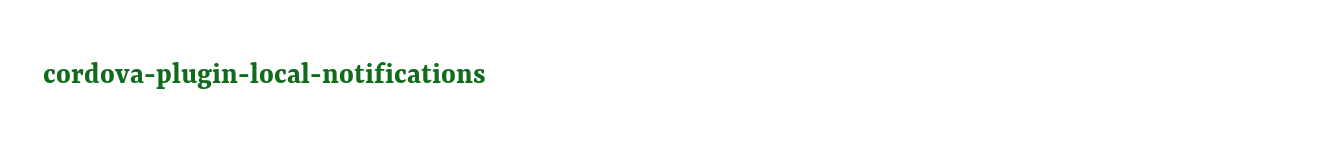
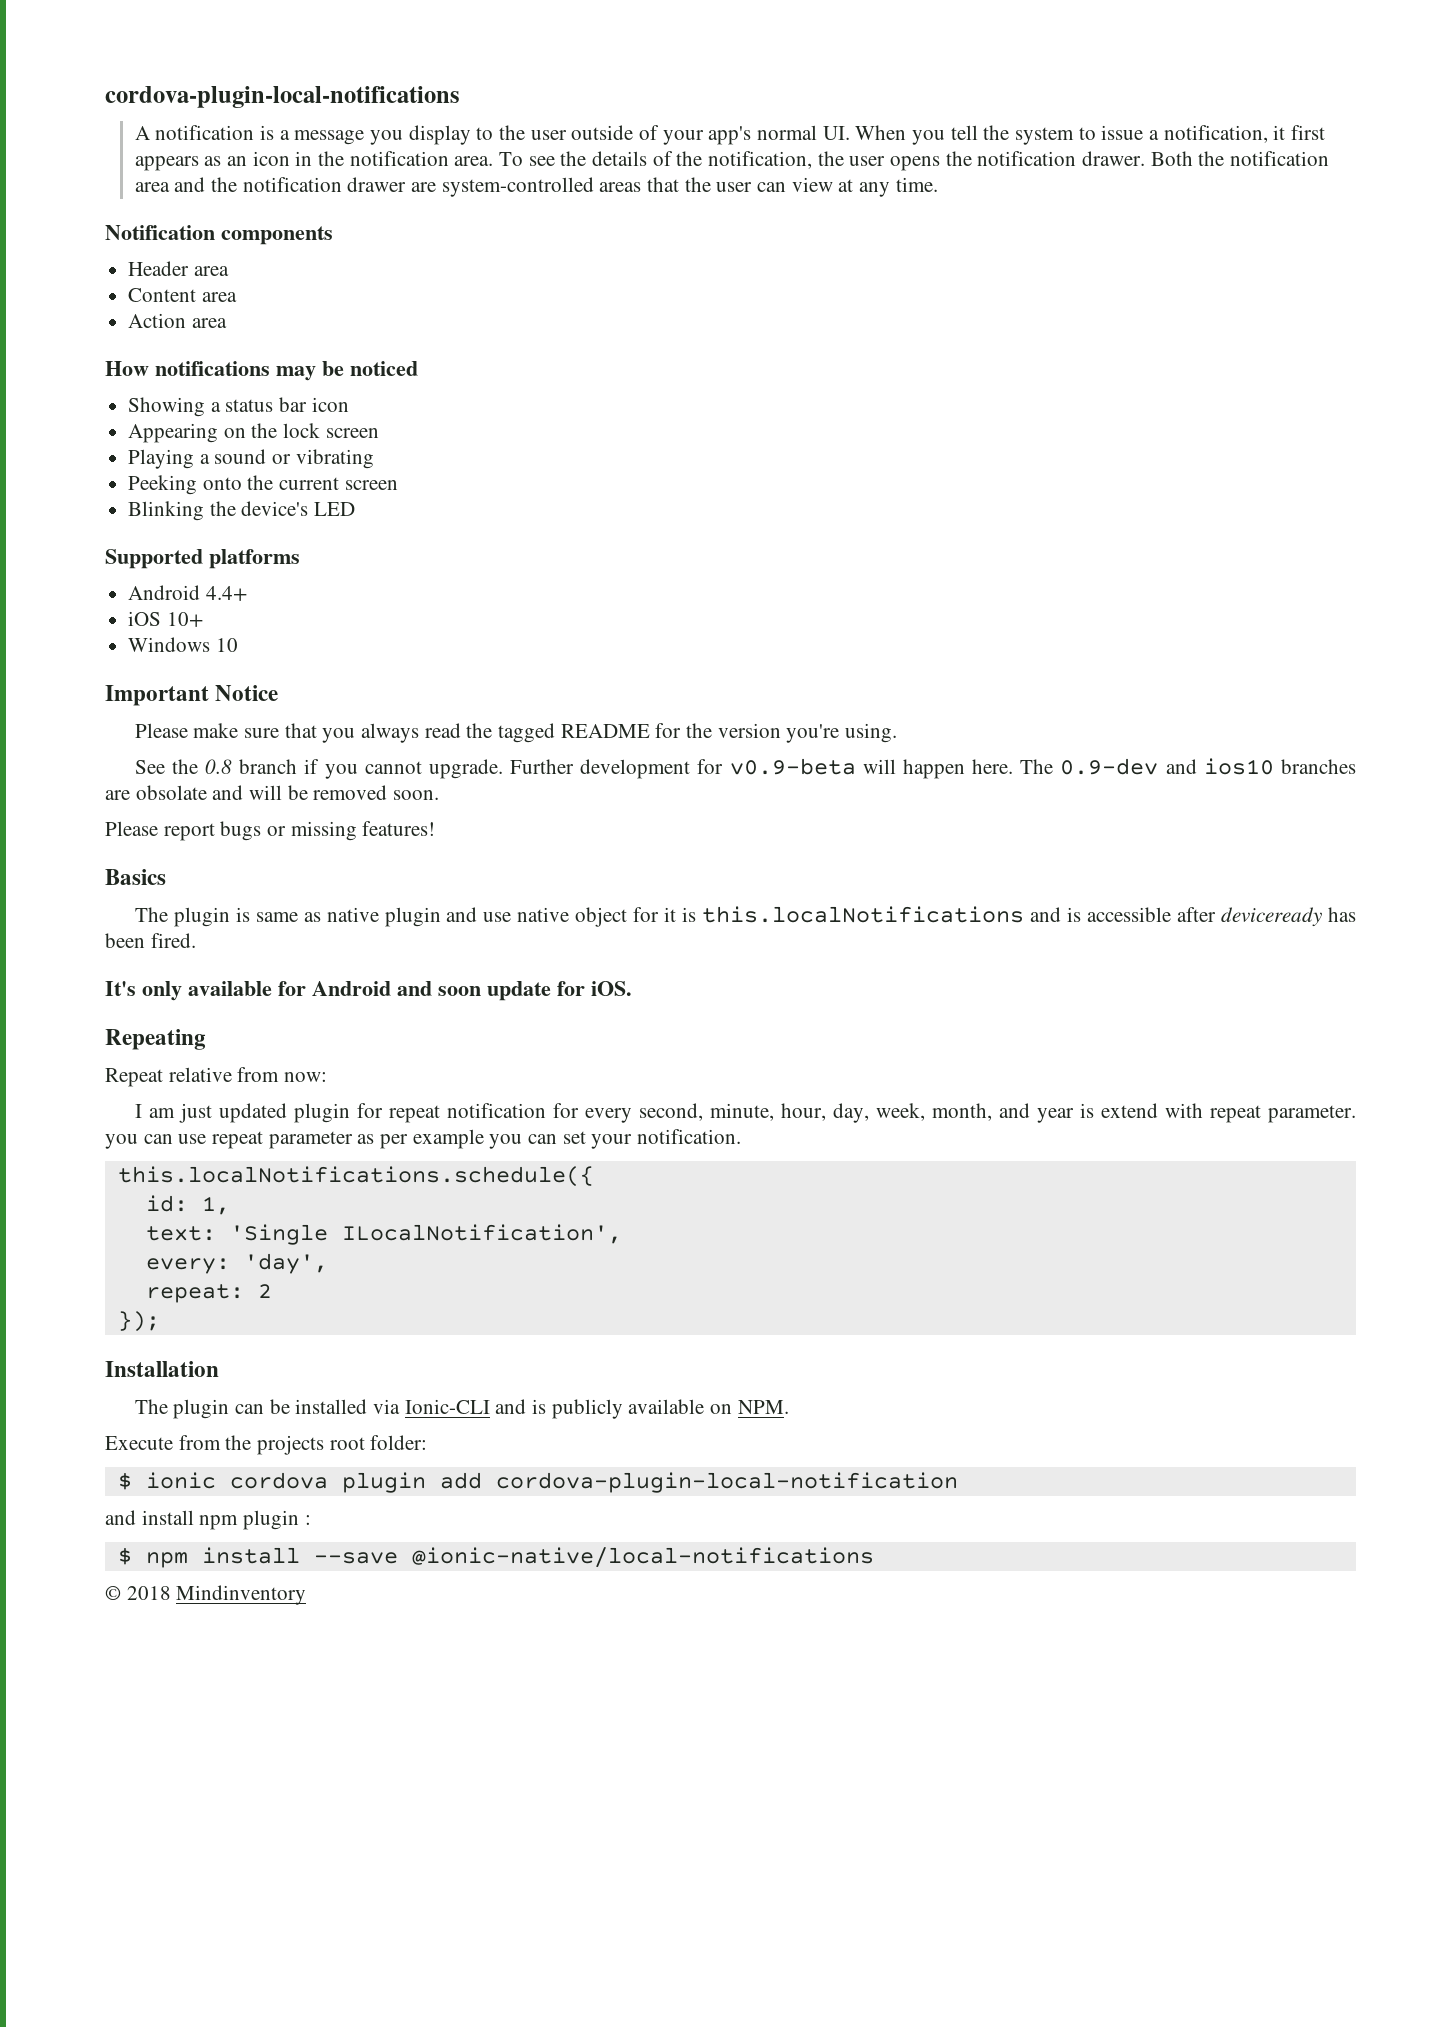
(486, 75) none -> [134,125,1325,145] [134,151,1329,171] [134,177,938,197] [105,225,333,245] [128,261,229,276] [128,288,237,302] [128,313,227,328] [105,361,418,381] [128,397,349,417] [128,423,379,443] [128,449,374,469] [128,475,398,495] [128,501,356,521] [105,549,300,569] [128,585,247,601] [128,611,203,627] [128,637,238,652] [105,685,279,706] [134,723,898,743] [134,758,1357,779] [105,785,440,800] [105,821,436,841] [105,869,166,885] [134,906,1356,927] [105,933,196,948] [105,981,632,1001] [105,1029,206,1050] [105,1067,328,1087] [134,1103,1356,1123] [105,1129,742,1149] [117,1166,594,1187] [145,1195,230,1215] [145,1224,622,1245] [145,1253,328,1274] [145,1284,272,1303] [117,1311,160,1332] [105,1361,219,1377] [134,1399,789,1419] [105,1435,428,1455] [117,1472,958,1493] [105,1510,311,1530] [117,1547,874,1568] [105,1585,307,1605] // A notification is a message you display to the user outside of your app's normal UI. When you tell the system to issue a notification, it first appears as an icon in the notification area. To see the details of the notification, the user opens the notification drawer. Both the notification area and the notification drawer are system-controlled areas that the user can view at any time. // Notification components // Header area // Content area // Action area // How notifications may be noticed // Showing a status bar icon // Appearing on the lock screen // Playing a sound or vibrating // Peeking onto the current screen // Blinking the device's LED // Supported platforms // Android 4.4+ // iOS 10+ // Windows 10 // Important Notice // Please make sure that you always read the tagged README for the version you're using. // See the 0.8 branch if you cannot upgrade. Further development for v0.9-beta will happen here. The 0.9-dev and ios10 branches are obsolate and will be removed soon. // Please report bugs or missing features! // Basics // The plugin is same as native plugin and use native object for it is this.localNotifications and is accessible after deviceready has been fired. // It's only available for Android and soon update for iOS. // Repeating // Repeat relative from now: // I am just updated plugin for repeat notification for every second, minute, hour, day, week, month, and year is extend with repeat parameter. you can use repeat parameter as per example you can set your notification. // this.localNotifications.schedule({ // id: 1, // text: 'Single ILocalNotification', // every: 'day', // repeat: 2 // }); // Installation // The plugin can be installed via Ionic-CLI and is publicly available on NPM. // Execute from the projects root folder: // $ ionic cordova plugin add cordova-plugin-local-notification // and install npm plugin : // $ npm install --save @ionic-native/local-notifications // © 2018 Mindinventory

